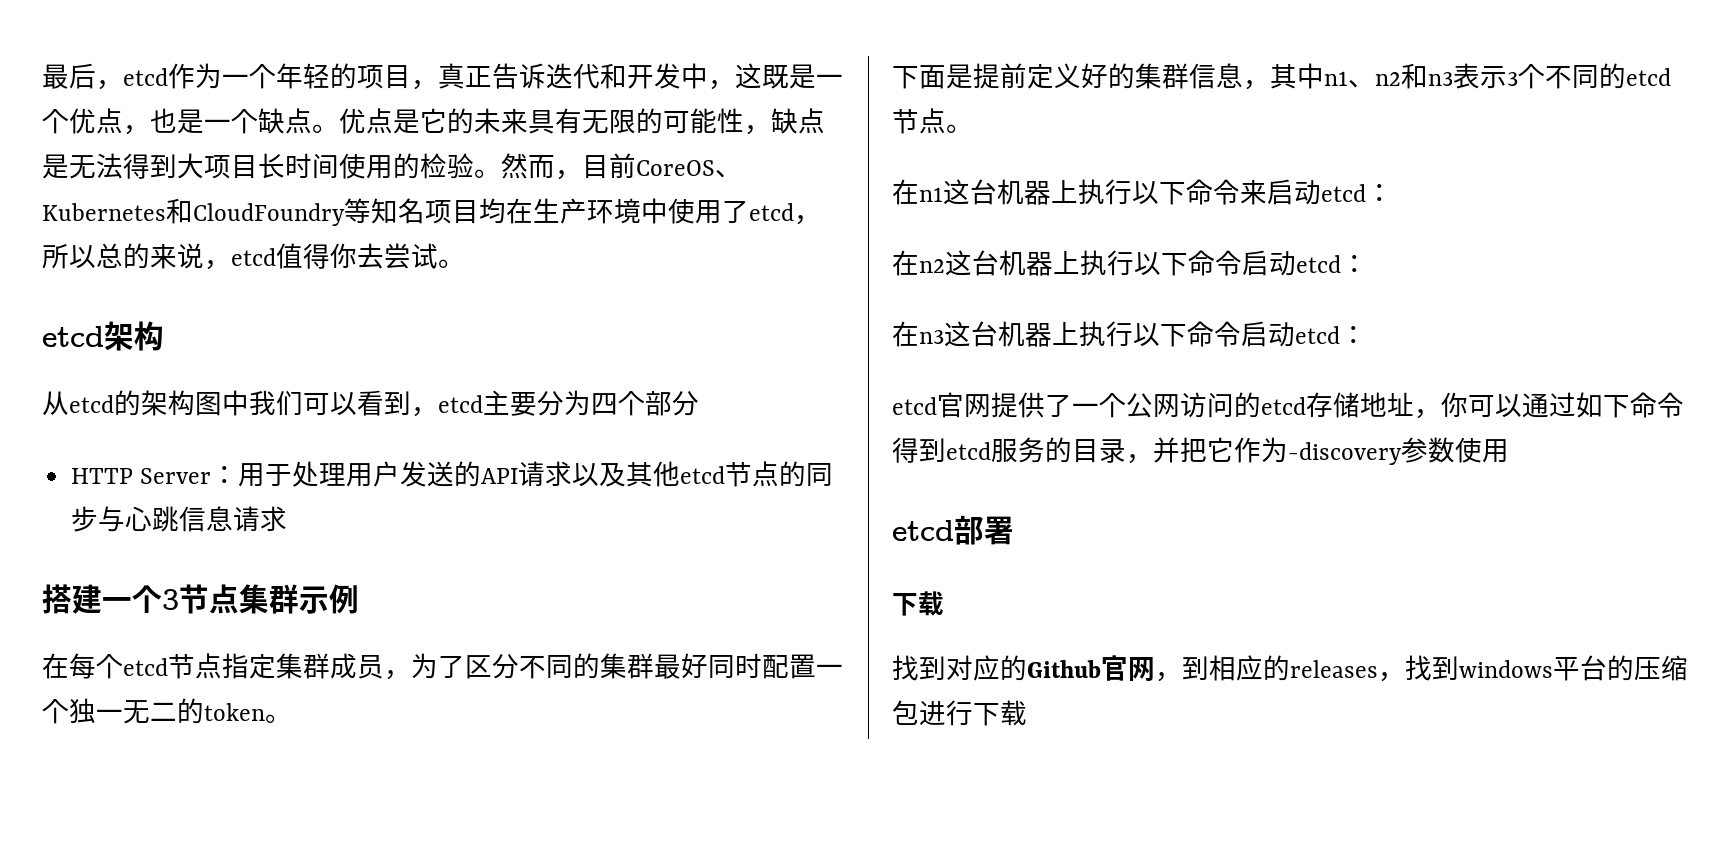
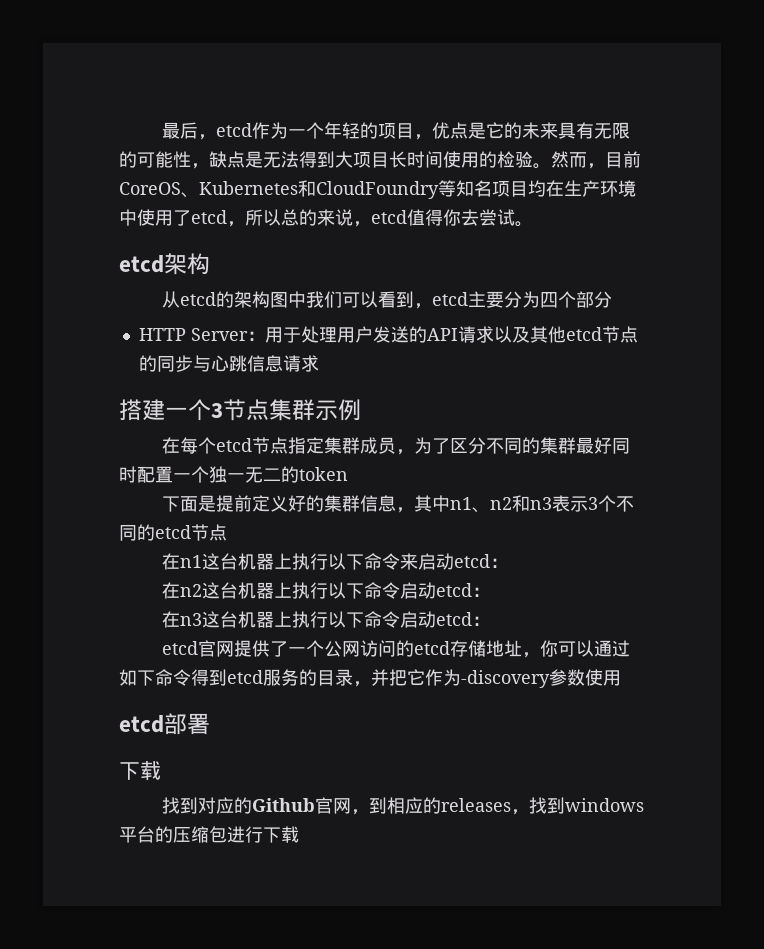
[438,63,843,90] [42,108,339,135] 真正告诉迭代和开发中，这既是一个优点，也是一个缺点。 -> (432, 137) none
[265,714,292,723] 。 -> (348, 474) none
[946,124,973,133] 。 -> (227, 532) none

